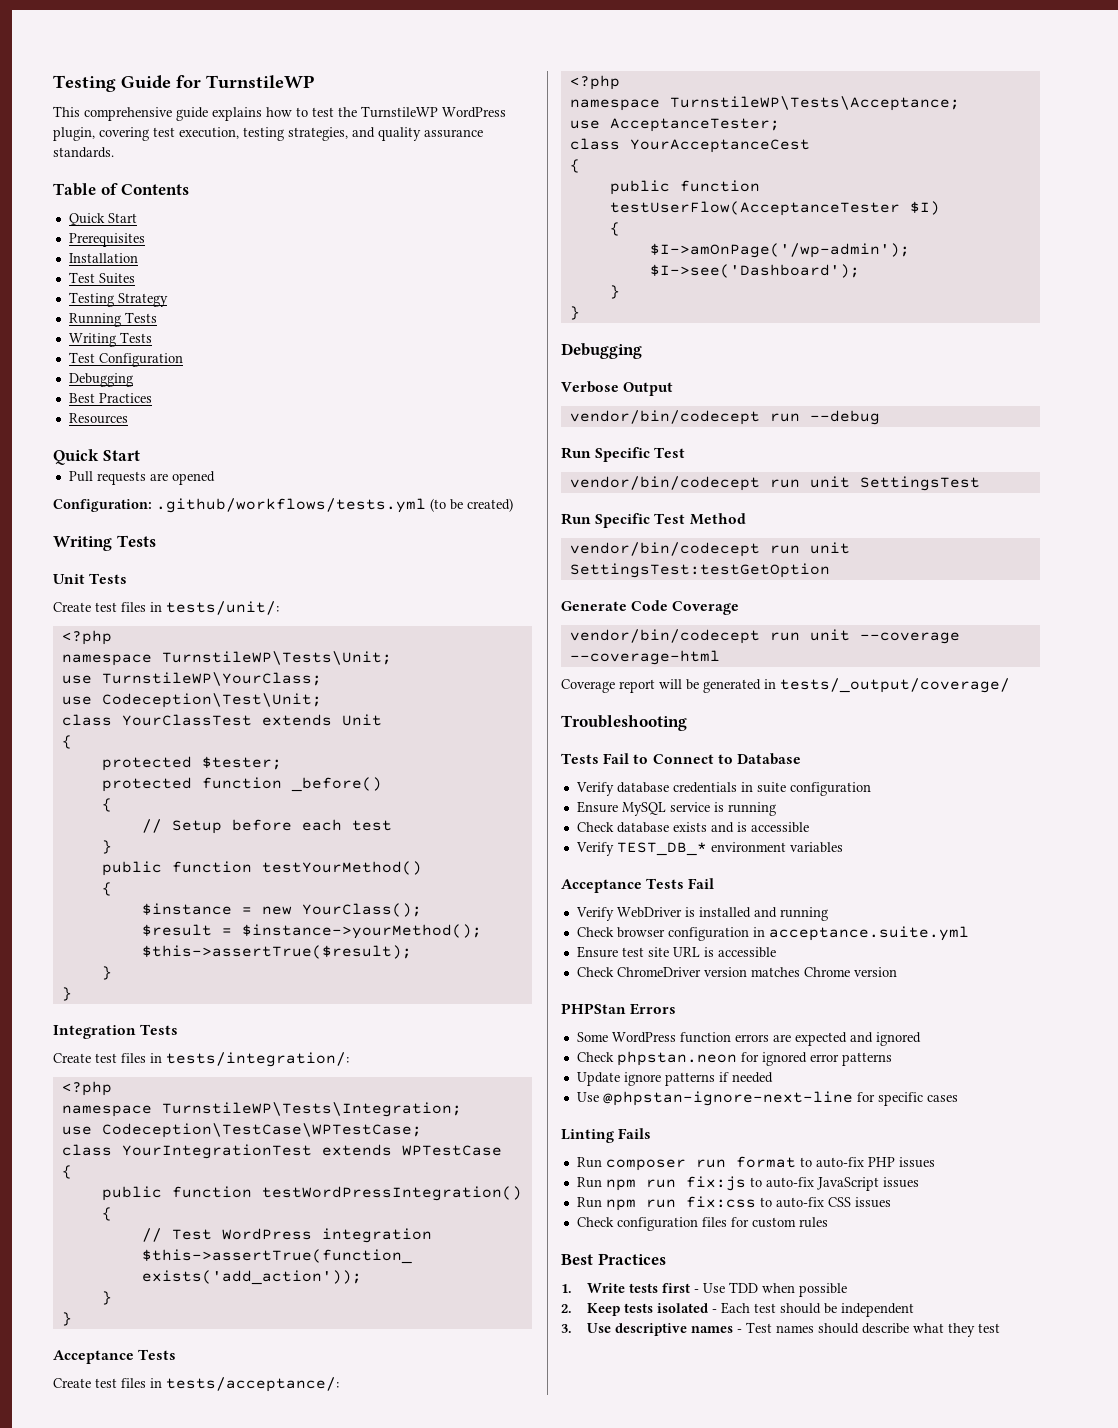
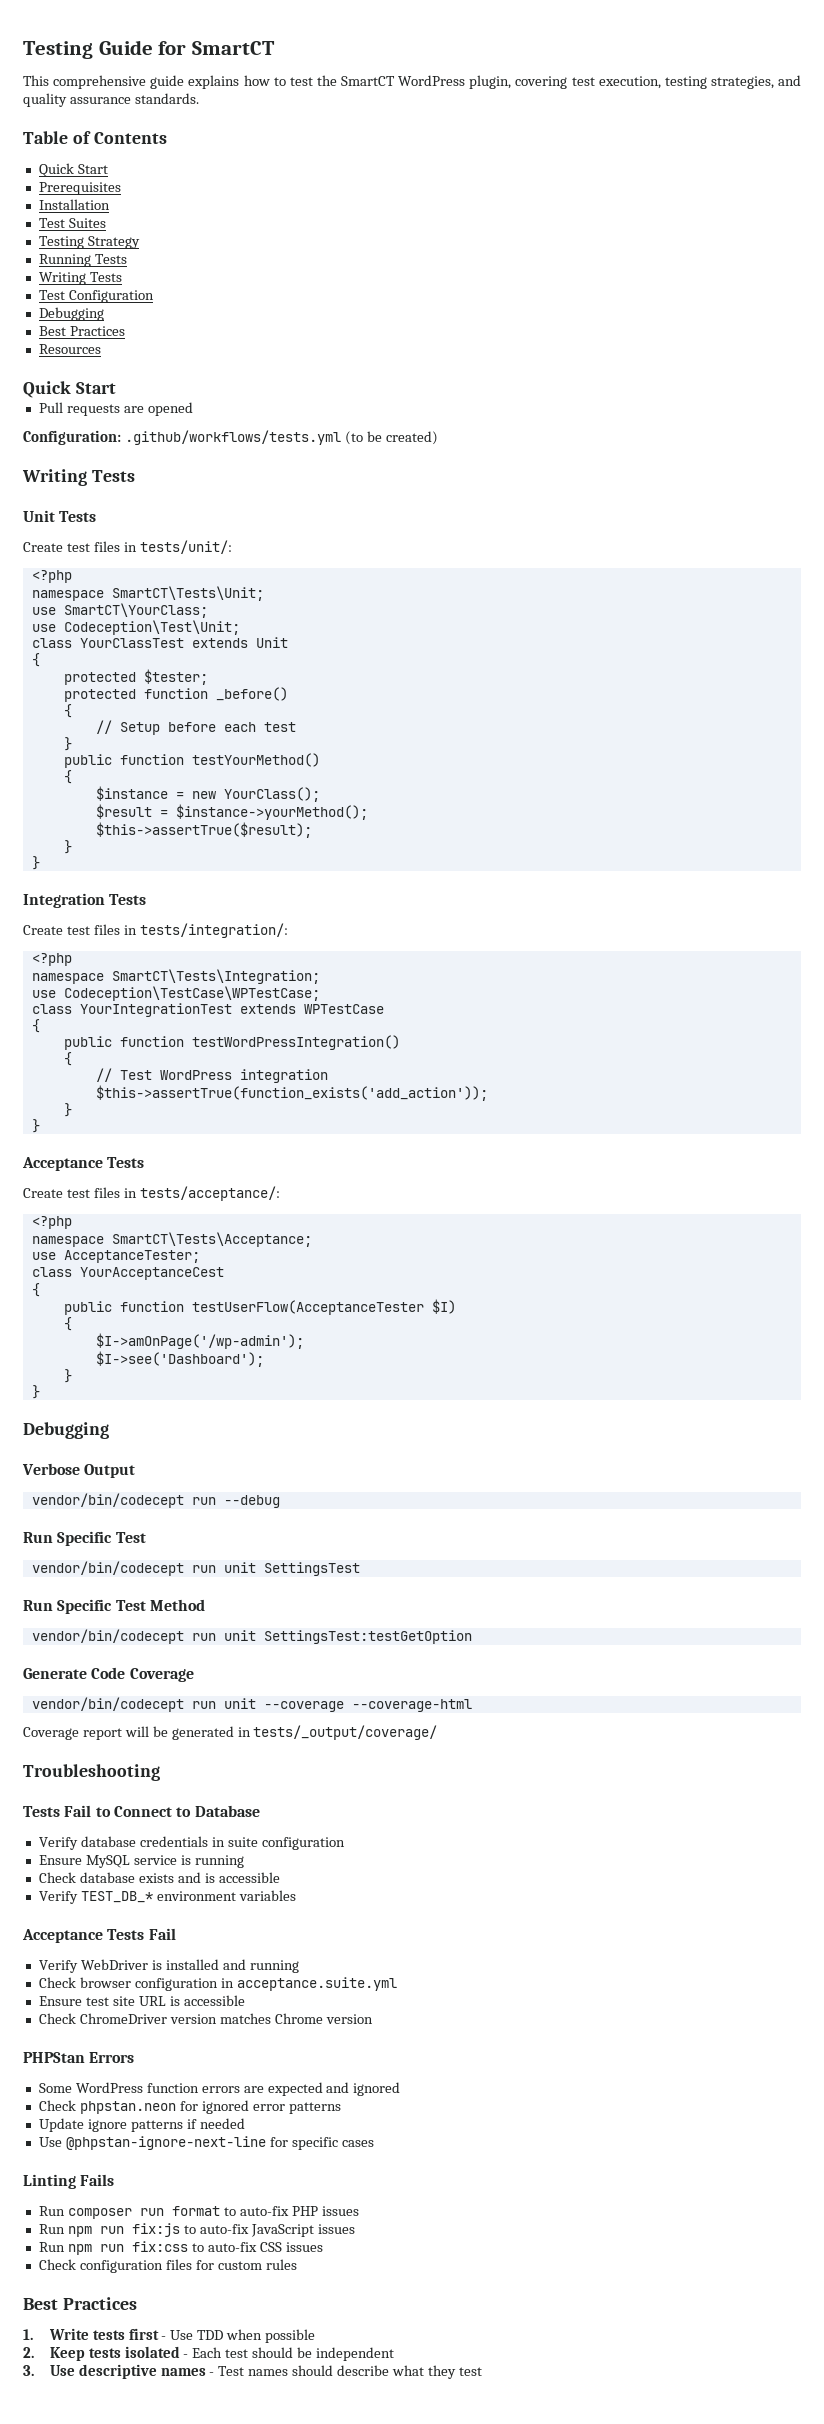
[206,75,314,89] TurnstileWP -> [191,41,275,55] SmartCT
[361,106,438,118] TurnstileWP -> [341,76,395,86] SmartCT
[161,651,392,665] [61,672,322,686] TurnstileWP\Tests\Unit; // use TurnstileWP\YourClass; -> [111,586,264,601] [31,603,208,618] SmartCT\Tests\Unit; // use SmartCT\YourClass;
[161,1102,462,1117] TurnstileWP\Tests\Integration; -> [111,969,320,984] SmartCT\Tests\Integration;
[669,96,960,111] TurnstileWP\Tests\Acceptance; -> [111,1232,312,1247] SmartCT\Tests\Acceptance;

